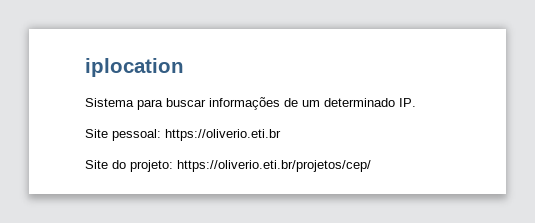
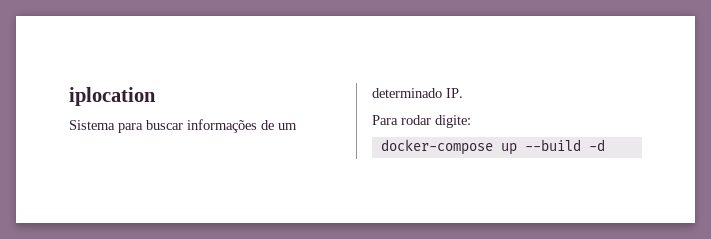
[85,129,281,141] [85,160,371,172] Site pessoal: https://oliverio.eti.br // Site do projeto: https://oliverio.eti.br/projetos/cep/ -> [372,115,471,128] [380,139,605,155] Para rodar digite: // docker-compose up --build -d

